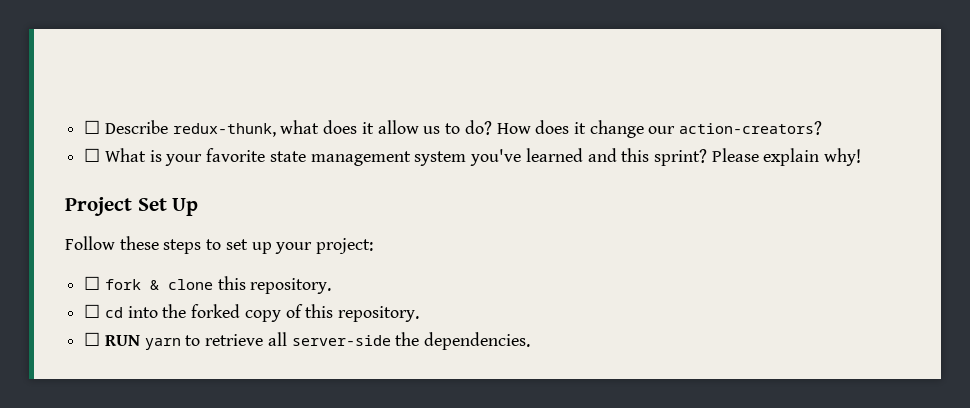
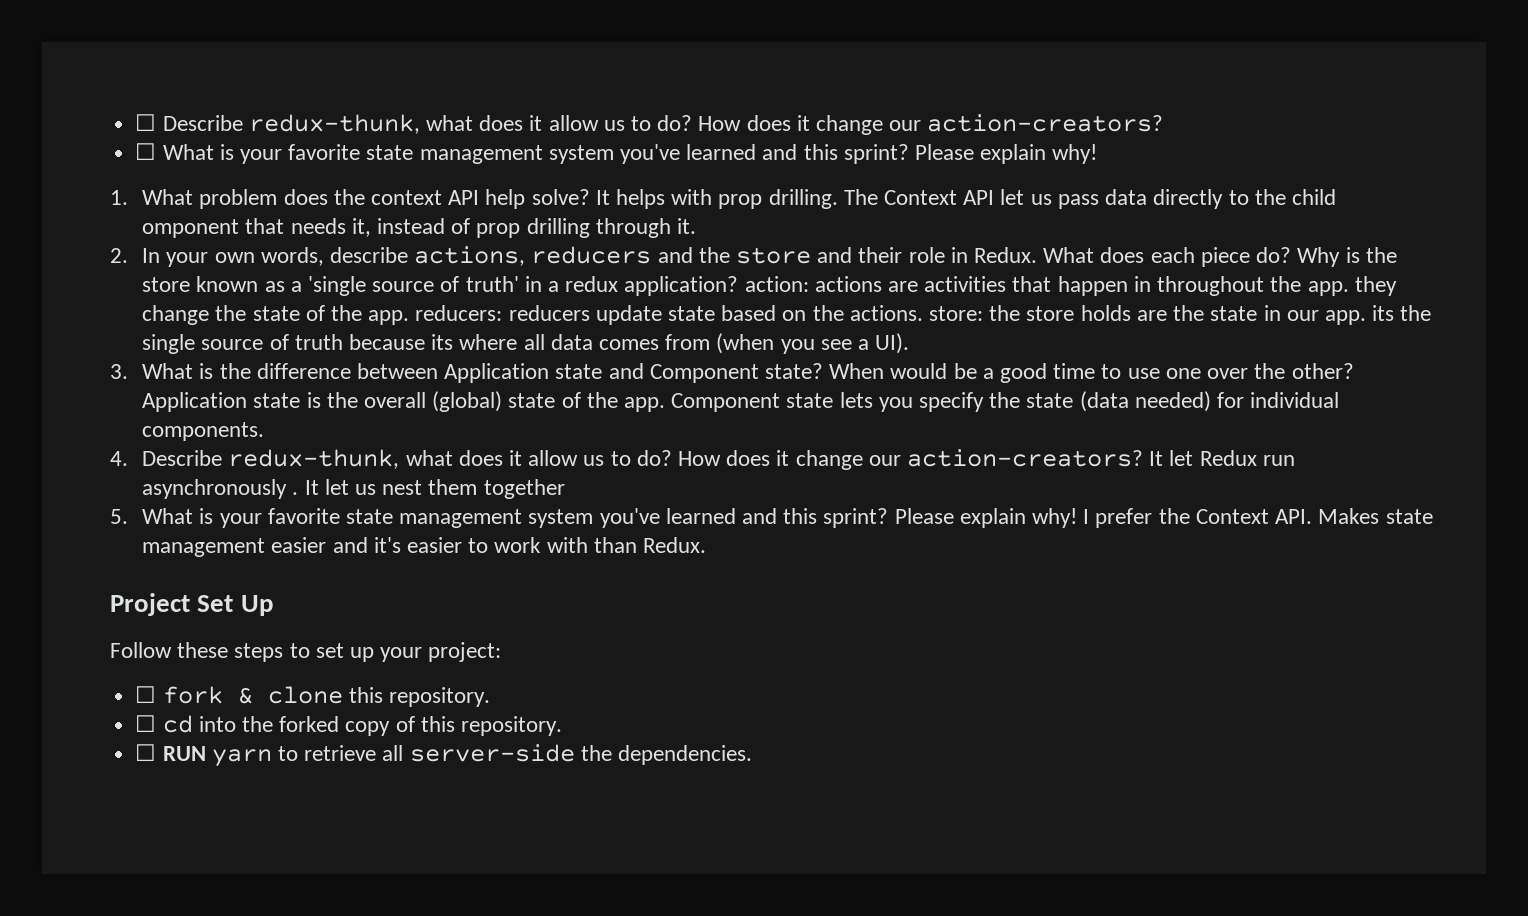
(862, 157) none -> [110,189,1336,209] [142,218,696,238] [110,246,1397,267] [142,276,1397,296] [142,305,1432,325] [142,333,910,354] [110,363,1354,383] [142,391,1340,412] [142,422,265,441] [110,449,1295,470] [142,479,565,499] [110,508,1433,528] [142,537,706,557] // 1. What problem does the context API help solve? It helps with prop drilling. The Context API let us pass data directly to the child omponent that needs it, instead of prop drilling through it. // 2. In your own words, describe actions, reducers and the store and their role in Redux. What does each piece do? Why is the store known as a 'single source of truth' in a redux application? action: actions are activities that happen in throughout the app. they change the state of the app. reducers: reducers update state based on the actions. store: the store holds are the state in our app. its the single source of truth because its where all data comes from (when you see a UI). // 3. What is the difference between Application state and Component state? When would be a good time to use one over the other? Application state is the overall (global) state of the app. Component state lets you specify the state (data needed) for individual components. // 4. Describe redux-thunk, what does it allow us to do? How does it change our action-creators? It let Redux run asynchronously . It let us nest them together // 5. What is your favorite state management system you've learned and this sprint? Please explain why! I prefer the Context API. Makes state management easier and it's easier to work with than Redux.

